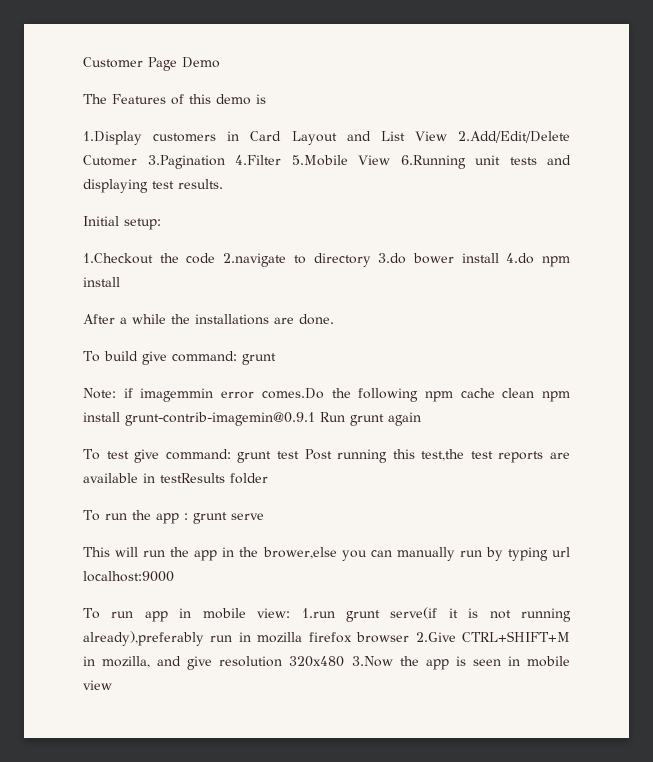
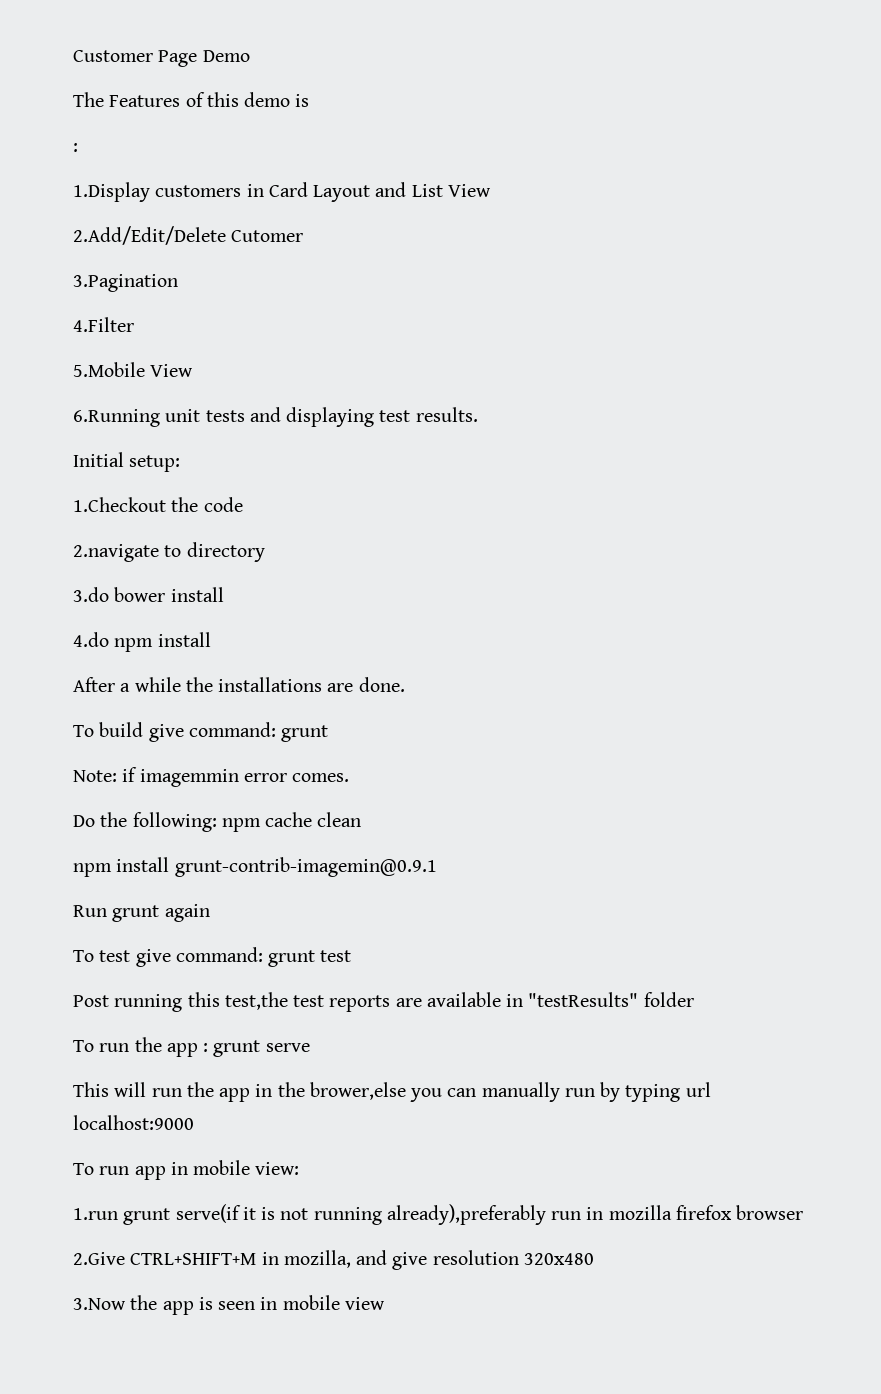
(266, 99) none -> [73,143,78,152] // :
(447, 136) none -> (491, 190) //
(137, 160) none -> (304, 236) //
(225, 162) none -> (178, 283) //
(281, 160) none -> (134, 324) //
(390, 160) none -> (194, 370) //
(216, 258) none -> (243, 504) //
(371, 260) none -> (265, 552) //
(499, 258) none -> (224, 594) //
[261,388,419,402] comes.Do the following -> [292,773,350,782] [73,812,217,832] comes. // Do the following:
(535, 393) none -> (362, 819) //
(315, 419) none -> (437, 867) //
(299, 455) none -> (352, 956) //
[160,473,225,483] testResults -> [528,992,639,1007] "testResults"
(291, 613) none -> (300, 1168) //
(410, 637) none -> (804, 1212) //
(345, 661) none -> (594, 1259) //

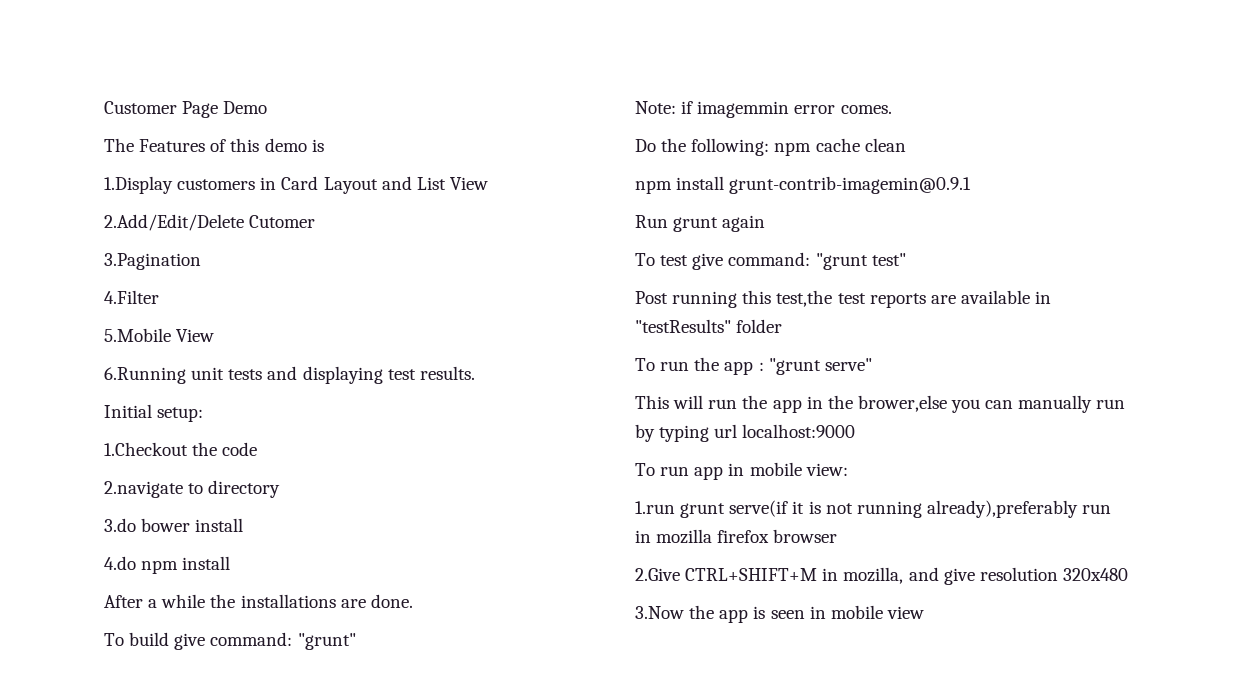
[73,143,78,152] // : -> (324, 145) none
[281,725,329,742] grunt -> [297,633,356,650] "grunt"
[268,950,352,967] grunt test -> [815,253,906,270] "grunt test"
[213,1040,310,1057] grunt serve -> [768,358,872,375] "grunt serve"

